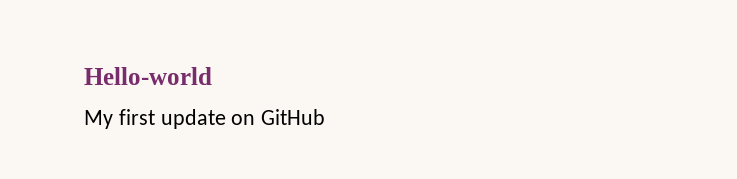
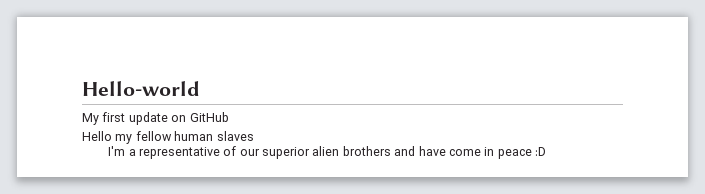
(326, 117) none -> [82,131,254,144] [108,146,547,159] // Hello my fellow human slaves // I'm a representative of our superior alien brothers and have come in peace :D

